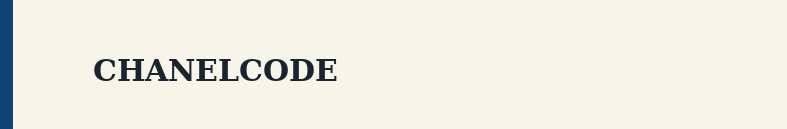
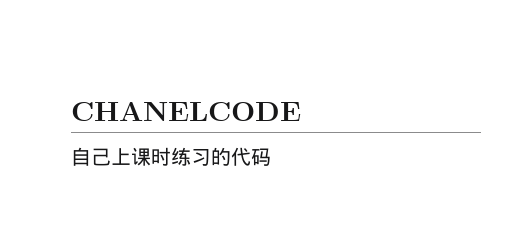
(338, 70) none -> [71,147,271,166] // 自己上课时练习的代码

